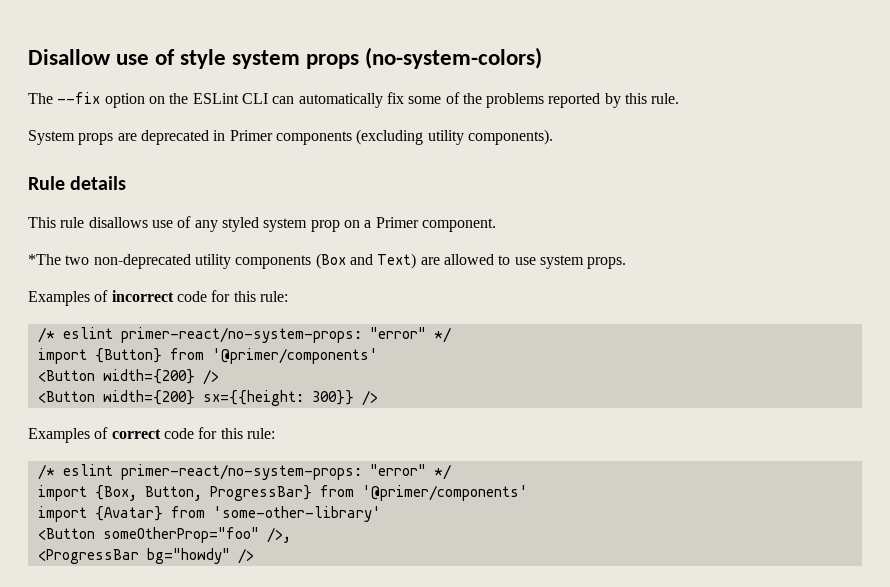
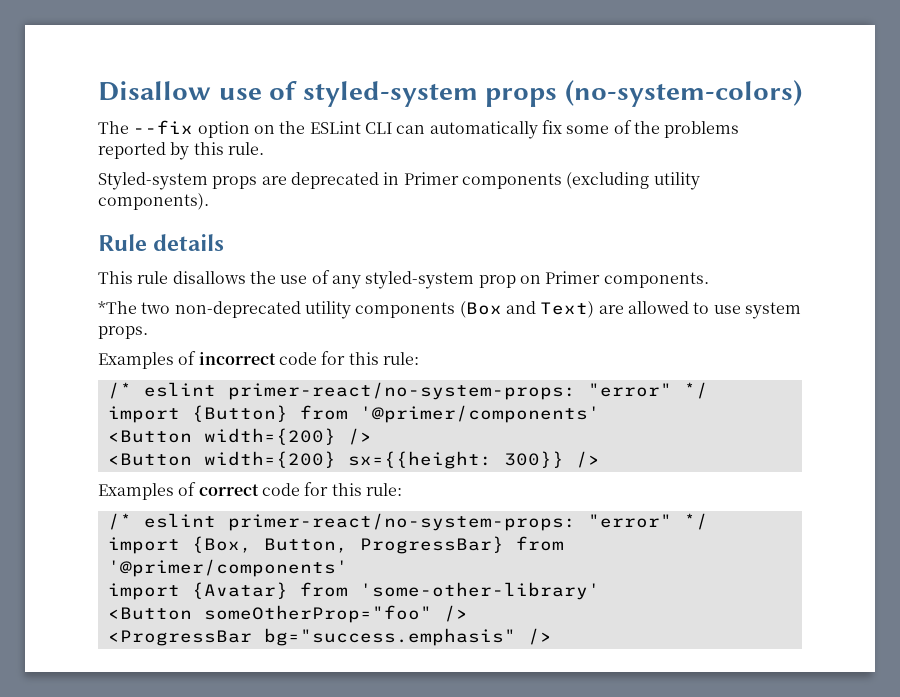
[180,49,301,69] style system -> [302,81,478,107] styled-system
[28,130,75,145] System -> [98,172,208,190] Styled-system
(148, 222) none -> [249,271,276,284] the
[221,217,496,232] styled system prop on a Primer component. -> [365,271,709,289] styled-system prop on Primer components.
[266,527,291,543] />, -> [443,605,468,622] />
[146,548,230,564] bg="howdy" -> [263,628,516,646] bg="success.emphasis"

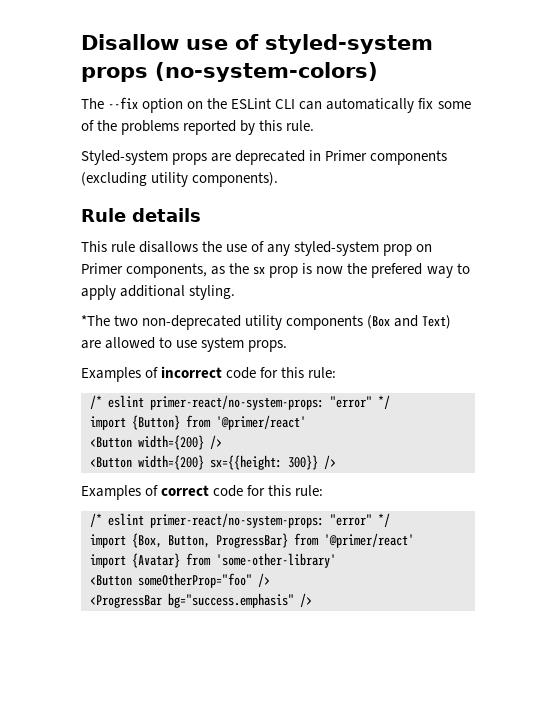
[603,272,709,288] components. -> [126,263,470,278] [81,285,236,300] components, as the sx prop is now the prefered way to apply additional styling.
[359,405,600,423] '@primer/components' -> [216,415,306,430] '@primer/react'
[107,559,348,577] '@primer/components' -> [324,533,414,548] '@primer/react'

